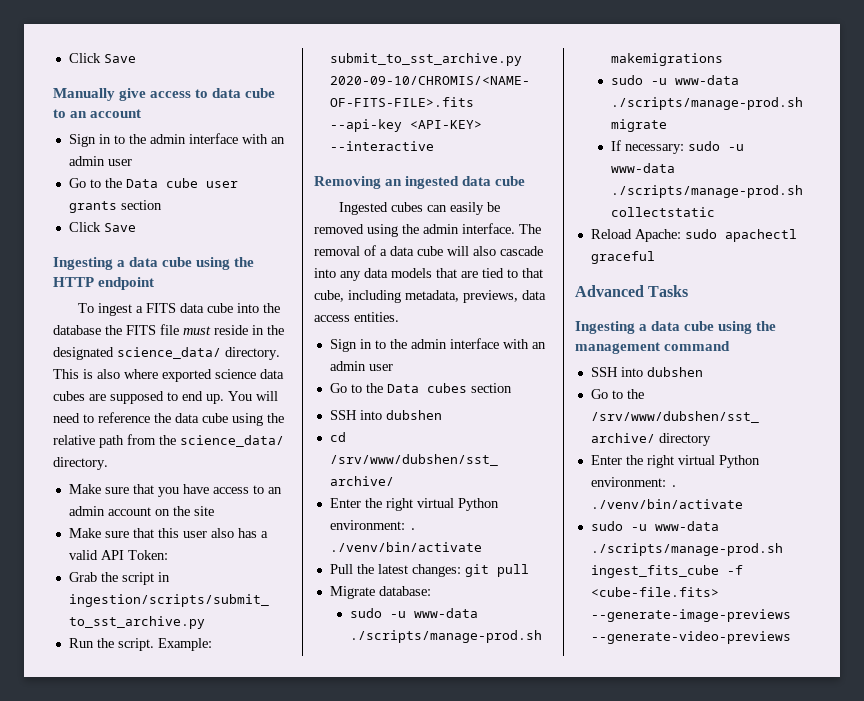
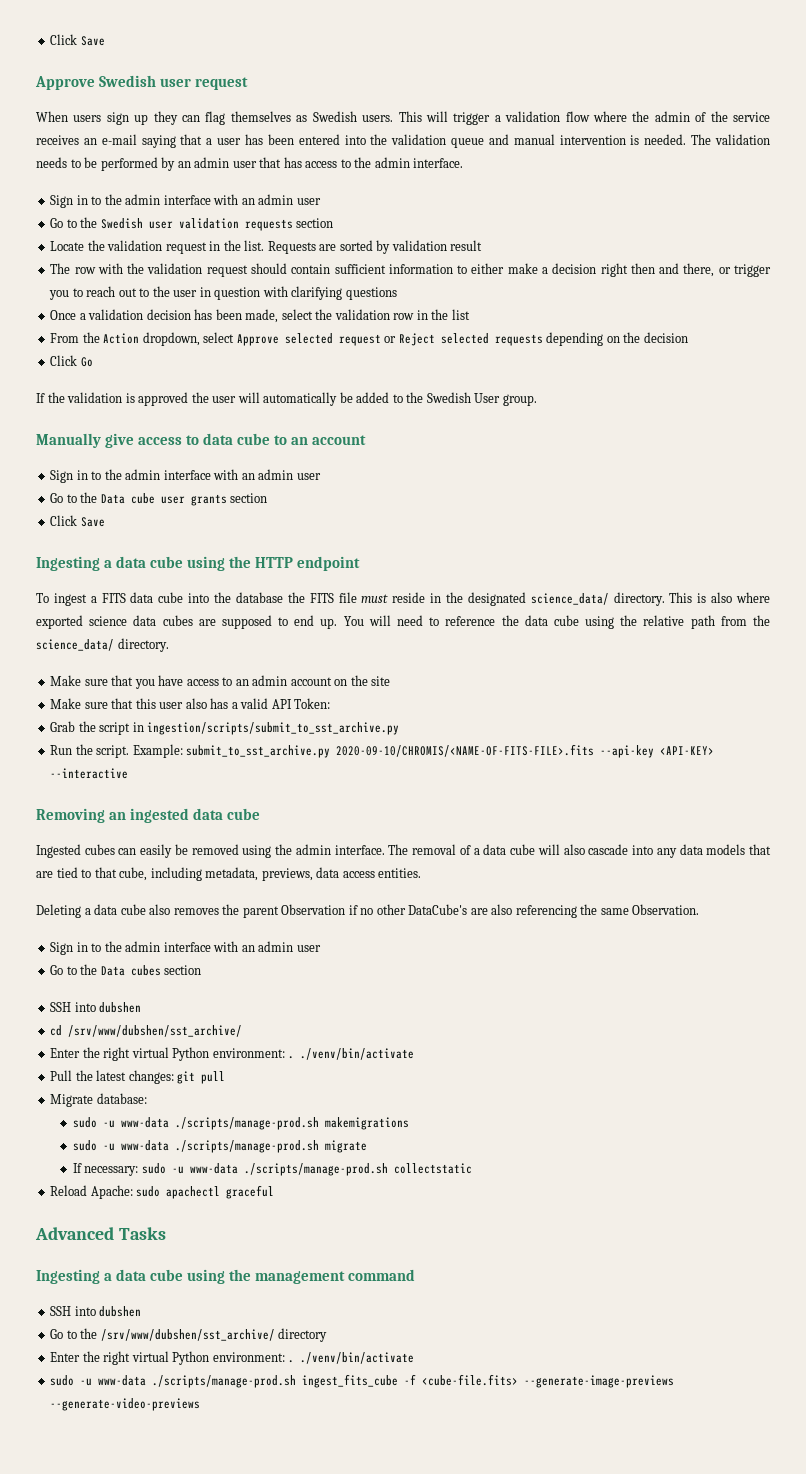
[68,53,136,63] Click Save -> [50,34,105,46] [35,75,249,90] [36,111,770,125] [36,134,771,148] [36,157,464,171] [50,194,321,208] [50,217,334,231] [50,240,483,254] [50,263,771,277] [49,286,397,300] [50,309,470,323] [50,332,688,346] [50,355,93,367] [36,392,537,406] Click Save // Approve Swedish user request // When users sign up they can flag themselves as Swedish users. This will trigger a validation flow where the admin of the service receives an e-mail saying that a user has been entered into the validation queue and manual intervention is needed. The validation needs to be performed by an admin user that has access to the admin interface. // Sign in to the admin interface with an admin user // Go to the Swedish user validation requests section // Locate the validation request in the list. Requests are sorted by validation result // The row with the validation request should contain sufficient information to either make a decision right then and there, or trigger you to reach out to the user in question with clarifying questions // Once a validation decision has been made, select the validation row in the list // From the Action dropdown, select Approve selected request or Reject selected requests depending on the decision // Click Go // If the validation is approved the user will automatically be added to the Swedish User group.
(399, 317) none -> [36,904,700,918] // Deleting a data cube also removes the parent Observation if no other DataCube's are also referencing the same Observation.

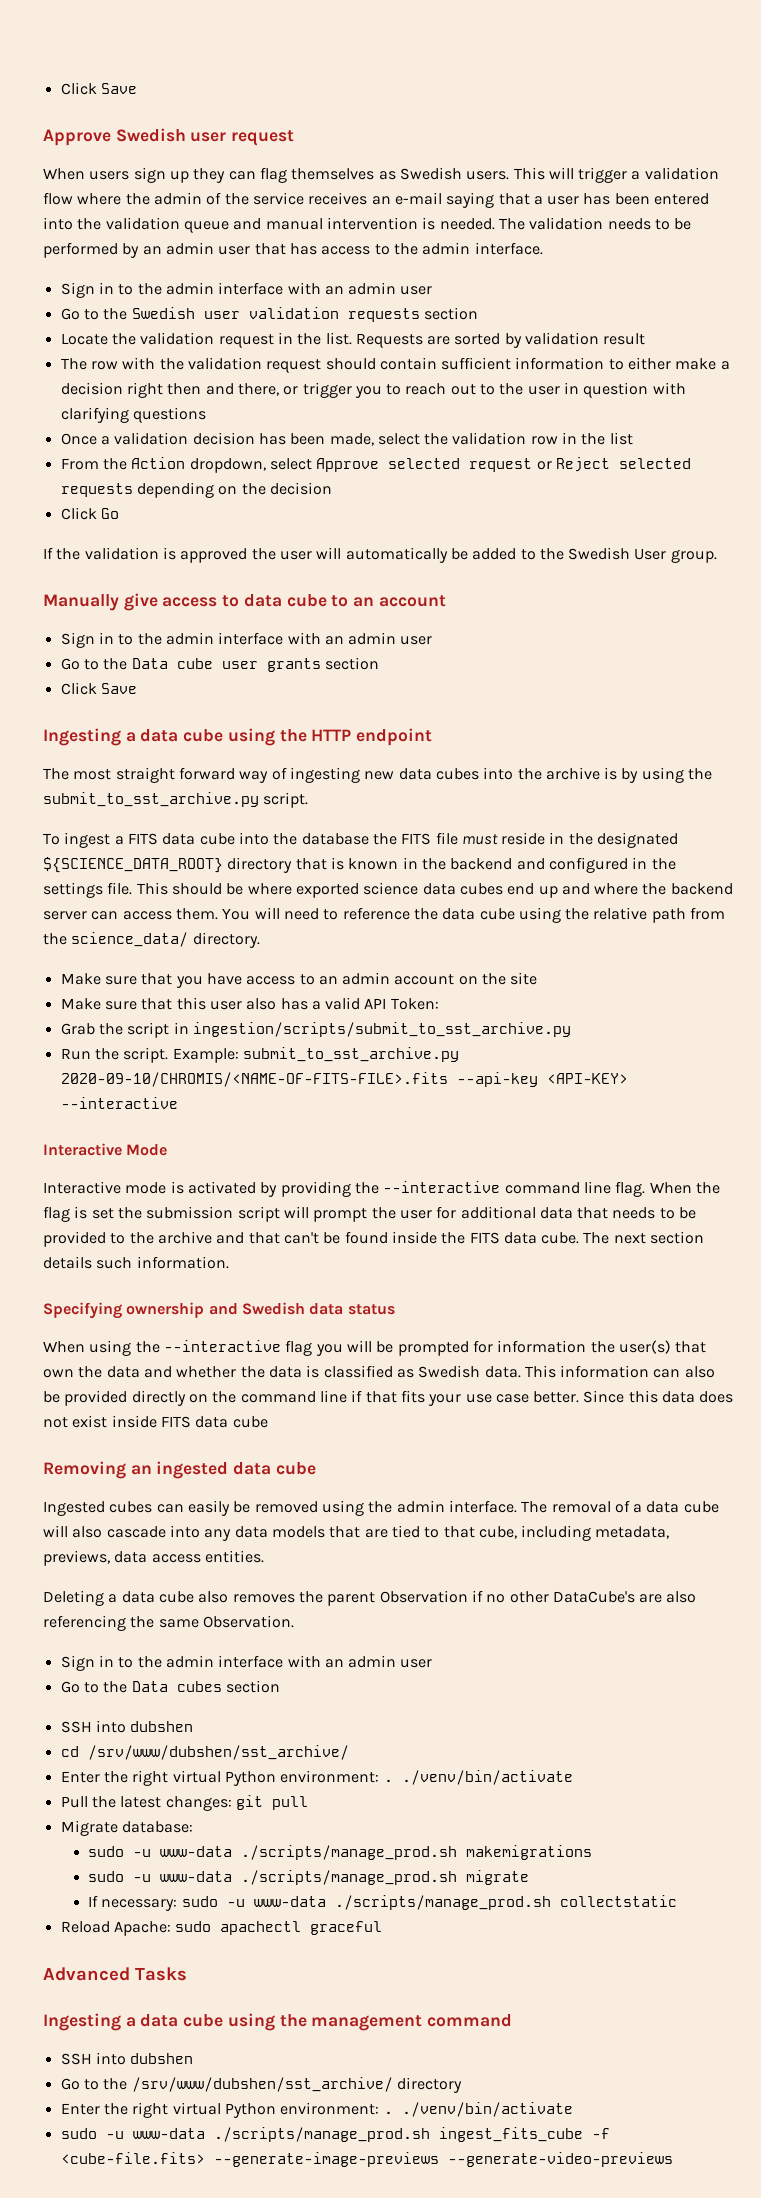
(361, 563) none -> [43,767,713,783] [43,792,309,808] // The most straight forward way of ingesting new data cubes into the archive is by using the submit_to_sst_archive.py script.
[530,592,733,606] science_data/ directory. This is also -> [43,857,676,873] [43,882,244,898] ${SCIENCE_DATA_ROOT} directory that is known in the backend and configured in the settings file. This should be
[198,615,338,629] are supposed to end up. -> [507,883,733,898] [43,908,218,920] end up and where the backend server can access them.
(129, 773) none -> [43,1143,168,1156] [43,1181,720,1197] [43,1206,697,1222] [43,1231,705,1247] [43,1256,229,1269] [43,1302,395,1319] [43,1340,707,1356] [43,1365,715,1378] [43,1390,734,1406] [43,1415,268,1428] // Interactive Mode // Interactive mode is activated by providing the --interactive command line flag. When the flag is set the submission script will prompt the user for additional data that needs to be provided to the archive and that can't be found inside the FITS data cube. The next section details such information. // Specifying ownership and Swedish data status // When using the --interactive flag you will be prompted for information the user(s) that own the data and whether the data is classified as Swedish data. This information can also be provided directly on the command line if that fits your use case better. Since this data does not exist inside FITS data cube
[174,1117,319,1130] ./scripts/manage-prod.sh -> [240,1845,457,1860] ./scripts/manage_prod.sh
[174,1140,319,1153] ./scripts/manage-prod.sh -> [240,1870,457,1885] ./scripts/manage_prod.sh
[243,1163,388,1176] ./scripts/manage-prod.sh -> [334,1895,551,1910] ./scripts/manage_prod.sh
[152,1375,297,1388] ./scripts/manage-prod.sh -> [213,2127,430,2142] ./scripts/manage_prod.sh

